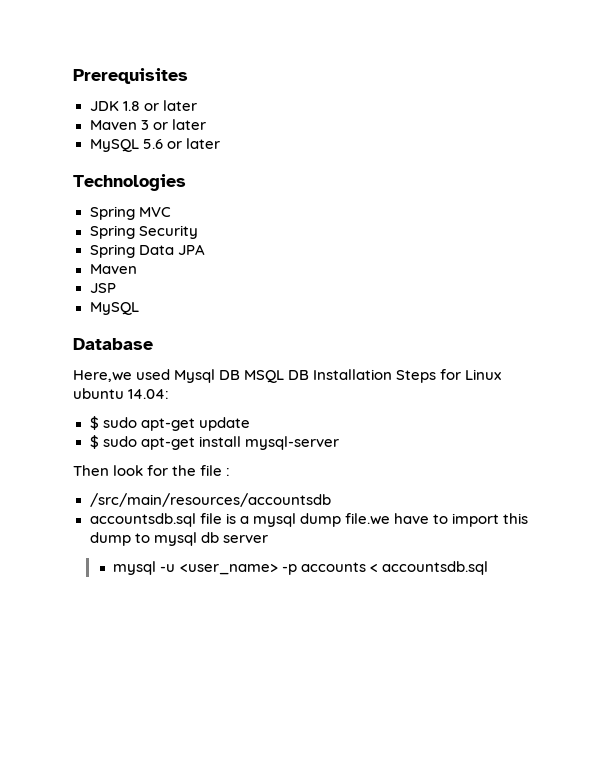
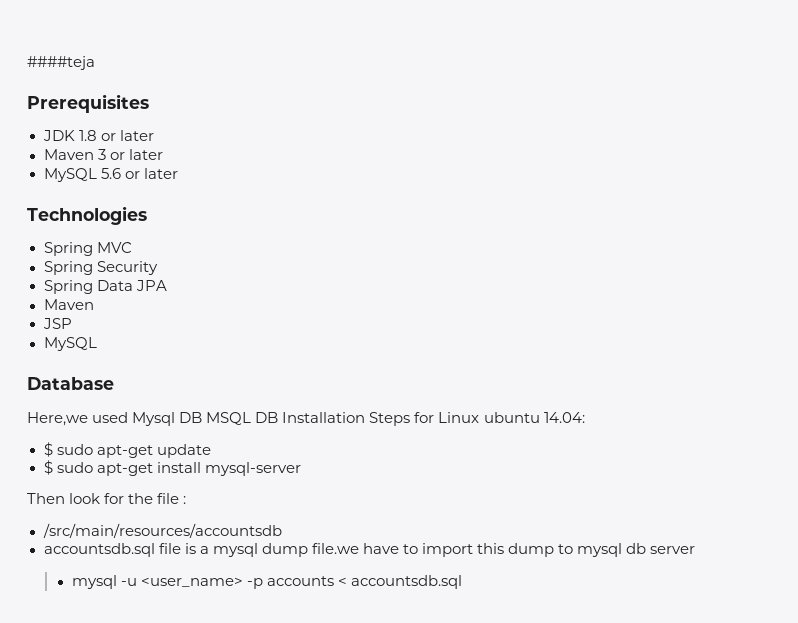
(73, 76) none -> [27,56,95,70] ####teja //

